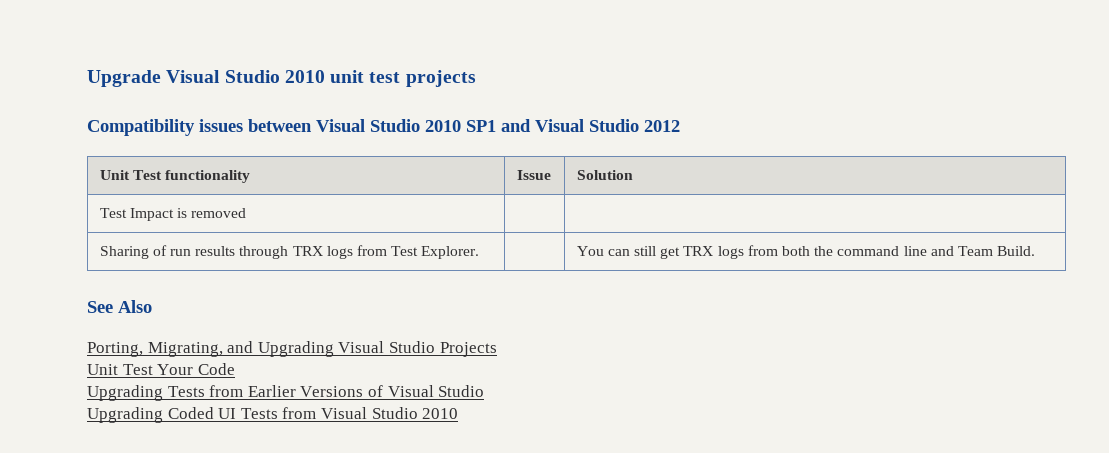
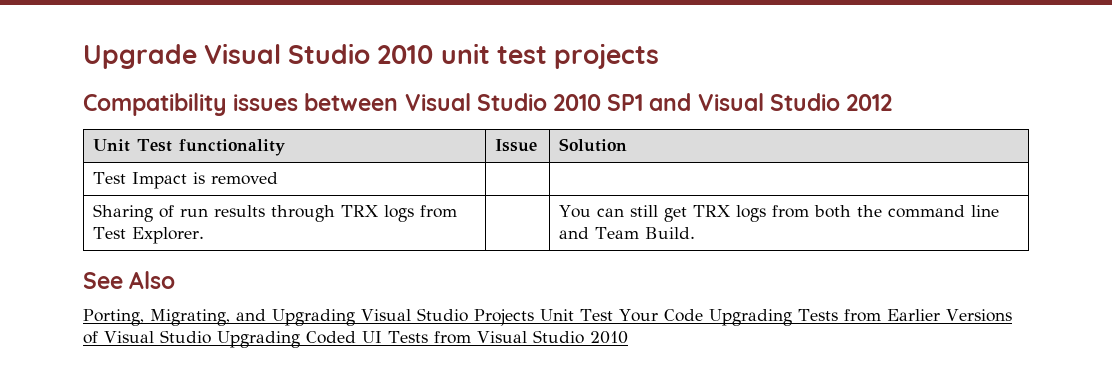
(497, 349) // -> (534, 317) none
(235, 369) // -> (703, 315) none
(485, 391) // -> (211, 337) none

